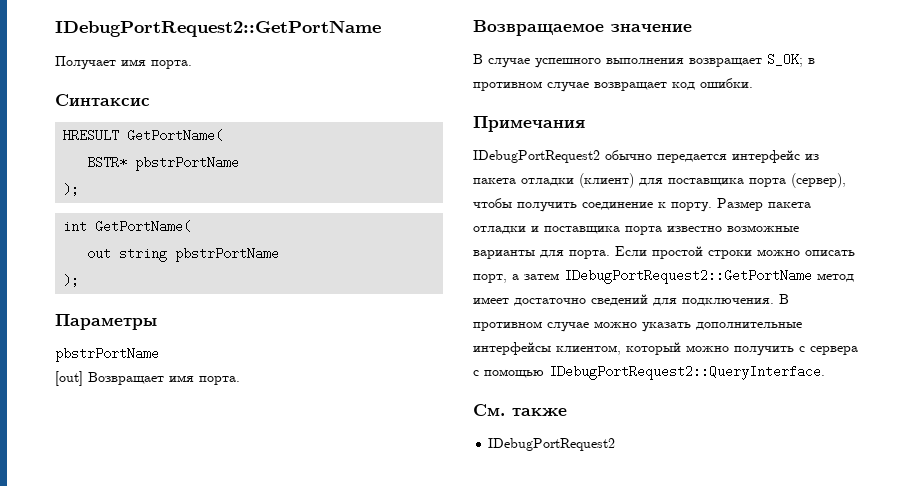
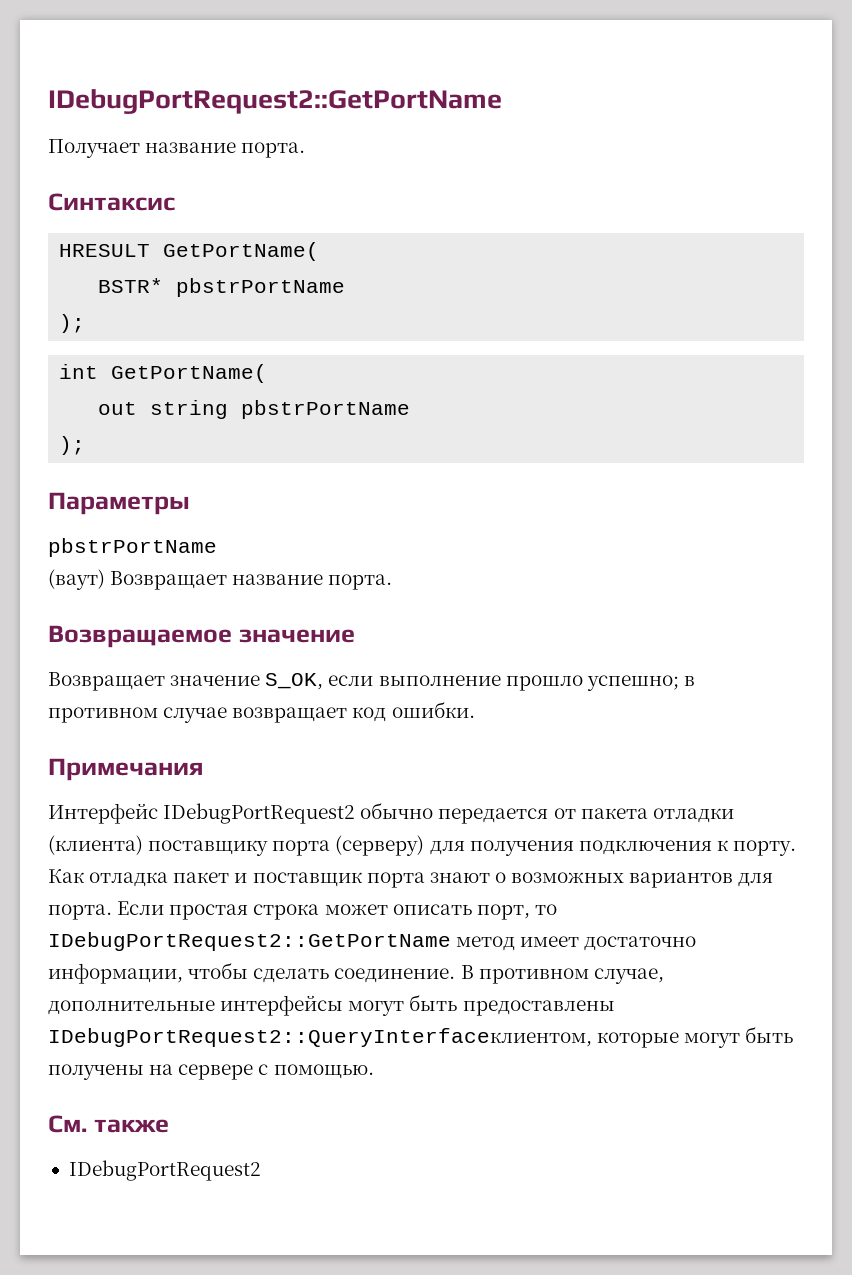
[121,59,146,66] имя -> [145,142,237,153] название
[55,371,194,386] [out] Возвращает имя -> [48,569,324,590] (ваут) Возвращает название
[473,53,803,68] В случае успешного выполнения возвращает S_OK; -> [48,672,679,691] Возвращает значение S_OK, если выполнение прошло успешно;
(585, 124) none -> [48,803,158,824] Интерфейс
[732,150,819,163] [473,173,846,188] [473,198,811,212] [473,225,799,235] [473,246,855,259] [473,269,854,284] [473,294,789,306] [473,321,802,332] [473,342,858,356] [473,365,825,380] интерфейс из пакета отладки (клиент) для поставщика порта (сервер), чтобы получить соединение к порту. Размер пакета отладки и поставщика порта известно возможные варианты для порта. Если простой строки можно описать порт, а затем IDebugPortRequest2::GetPortName метод имеет достаточно сведений для подключения. В противном случае можно указать дополнительные интерфейсы клиентом, который можно получить с сервера с помощью IDebugPortRequest2::QueryInterface. -> [553,808,734,823] [48,835,797,856] [48,869,774,888] [48,901,557,920] [48,932,697,951] [48,962,664,984] [48,994,615,1016] [48,1026,794,1048] [48,1064,374,1080] от пакета отладки (клиента) поставщику порта (серверу) для получения подключения к порту. Как отладка пакет и поставщик порта знают о возможных вариантов для порта. Если простая строка может описать порт, то IDebugPortRequest2::GetPortName метод имеет достаточно информации, чтобы сделать соединение. В противном случае, дополнительные интерфейсы могут быть предоставлены IDebugPortRequest2::QueryInterfaceклиентом, которые могут быть получены на сервере с помощью.

